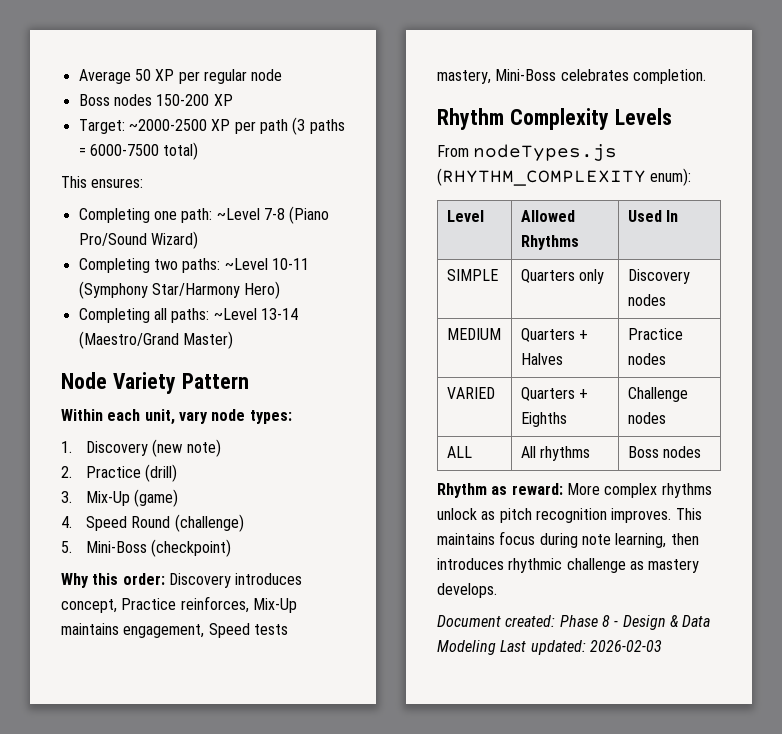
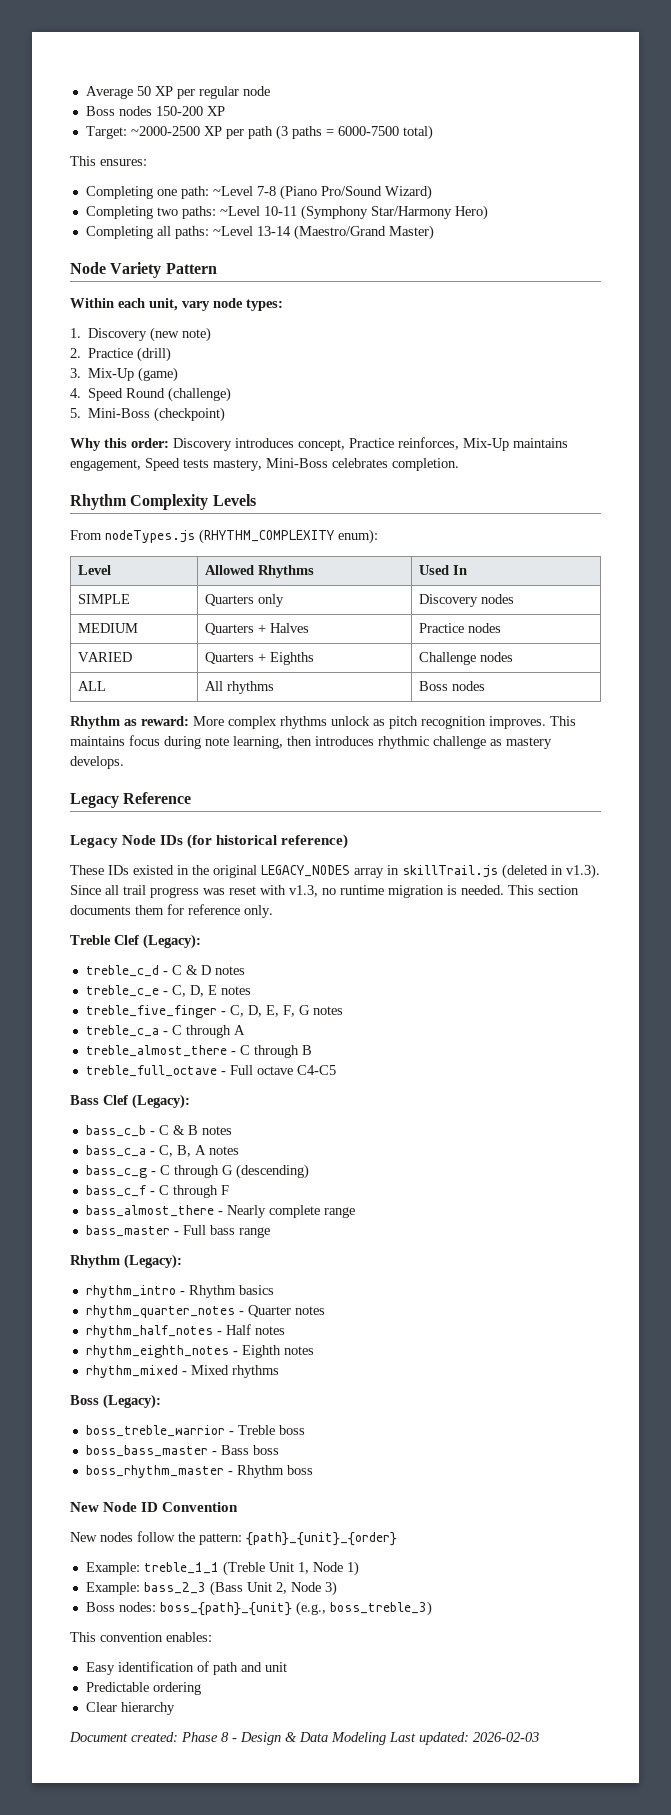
(497, 590) none -> [70,792,192,808] [70,834,349,849] [70,864,600,879] [70,885,579,898] [70,904,273,918] [70,934,201,949] [85,965,245,977] [85,985,251,997] [85,1005,343,1018] [85,1025,245,1038] [85,1045,312,1058] [85,1065,336,1077] [70,1094,190,1109] [85,1125,232,1137] [85,1145,239,1157] [85,1164,309,1179] [85,1185,229,1198] [85,1205,355,1218] [85,1225,270,1238] [70,1254,182,1269] [85,1285,274,1298] [85,1305,325,1318] [85,1324,285,1338] [85,1345,314,1358] [85,1365,279,1378] [70,1394,161,1409] [85,1425,305,1437] [85,1445,279,1457] [85,1465,313,1478] [70,1502,239,1512] [70,1531,397,1546] [85,1561,359,1576] [85,1581,337,1596] [85,1601,432,1616] [70,1632,212,1642] [85,1661,287,1675] [85,1682,201,1695] [85,1702,175,1715] // Legacy Reference // Legacy Node IDs (for historical reference) // These IDs existed in the original LEGACY_NODES array in skillTrail.js (deleted in v1.3). Since all trail progress was reset with v1.3, no runtime migration is needed. This section documents them for reference only. // Treble Clef (Legacy): // treble_c_d - C & D notes // treble_c_e - C, D, E notes // treble_five_finger - C, D, E, F, G notes // treble_c_a - C through A // treble_almost_there - C through B // treble_full_octave - Full octave C4-C5 // Bass Clef (Legacy): // bass_c_b - C & B notes // bass_c_a - C, B, A notes // bass_c_g - C through G (descending) // bass_c_f - C through F // bass_almost_there - Nearly complete range // bass_master - Full bass range // Rhythm (Legacy): // rhythm_intro - Rhythm basics // rhythm_quarter_notes - Quarter notes // rhythm_half_notes - Half notes // rhythm_eighth_notes - Eighth notes // rhythm_mixed - Mixed rhythms // Boss (Legacy): // boss_treble_warrior - Treble boss // boss_bass_master - Bass boss // boss_rhythm_master - Rhythm boss // New Node ID Convention // New nodes follow the pattern: {path}_{unit}_{order} // Example: treble_1_1 (Treble Unit 1, Node 1) // Example: bass_2_3 (Bass Unit 2, Node 3) // Boss nodes: boss_{path}_{unit} (e.g., boss_treble_3) // This convention enables: // Easy identification of path and unit // Predictable ordering // Clear hierarchy

